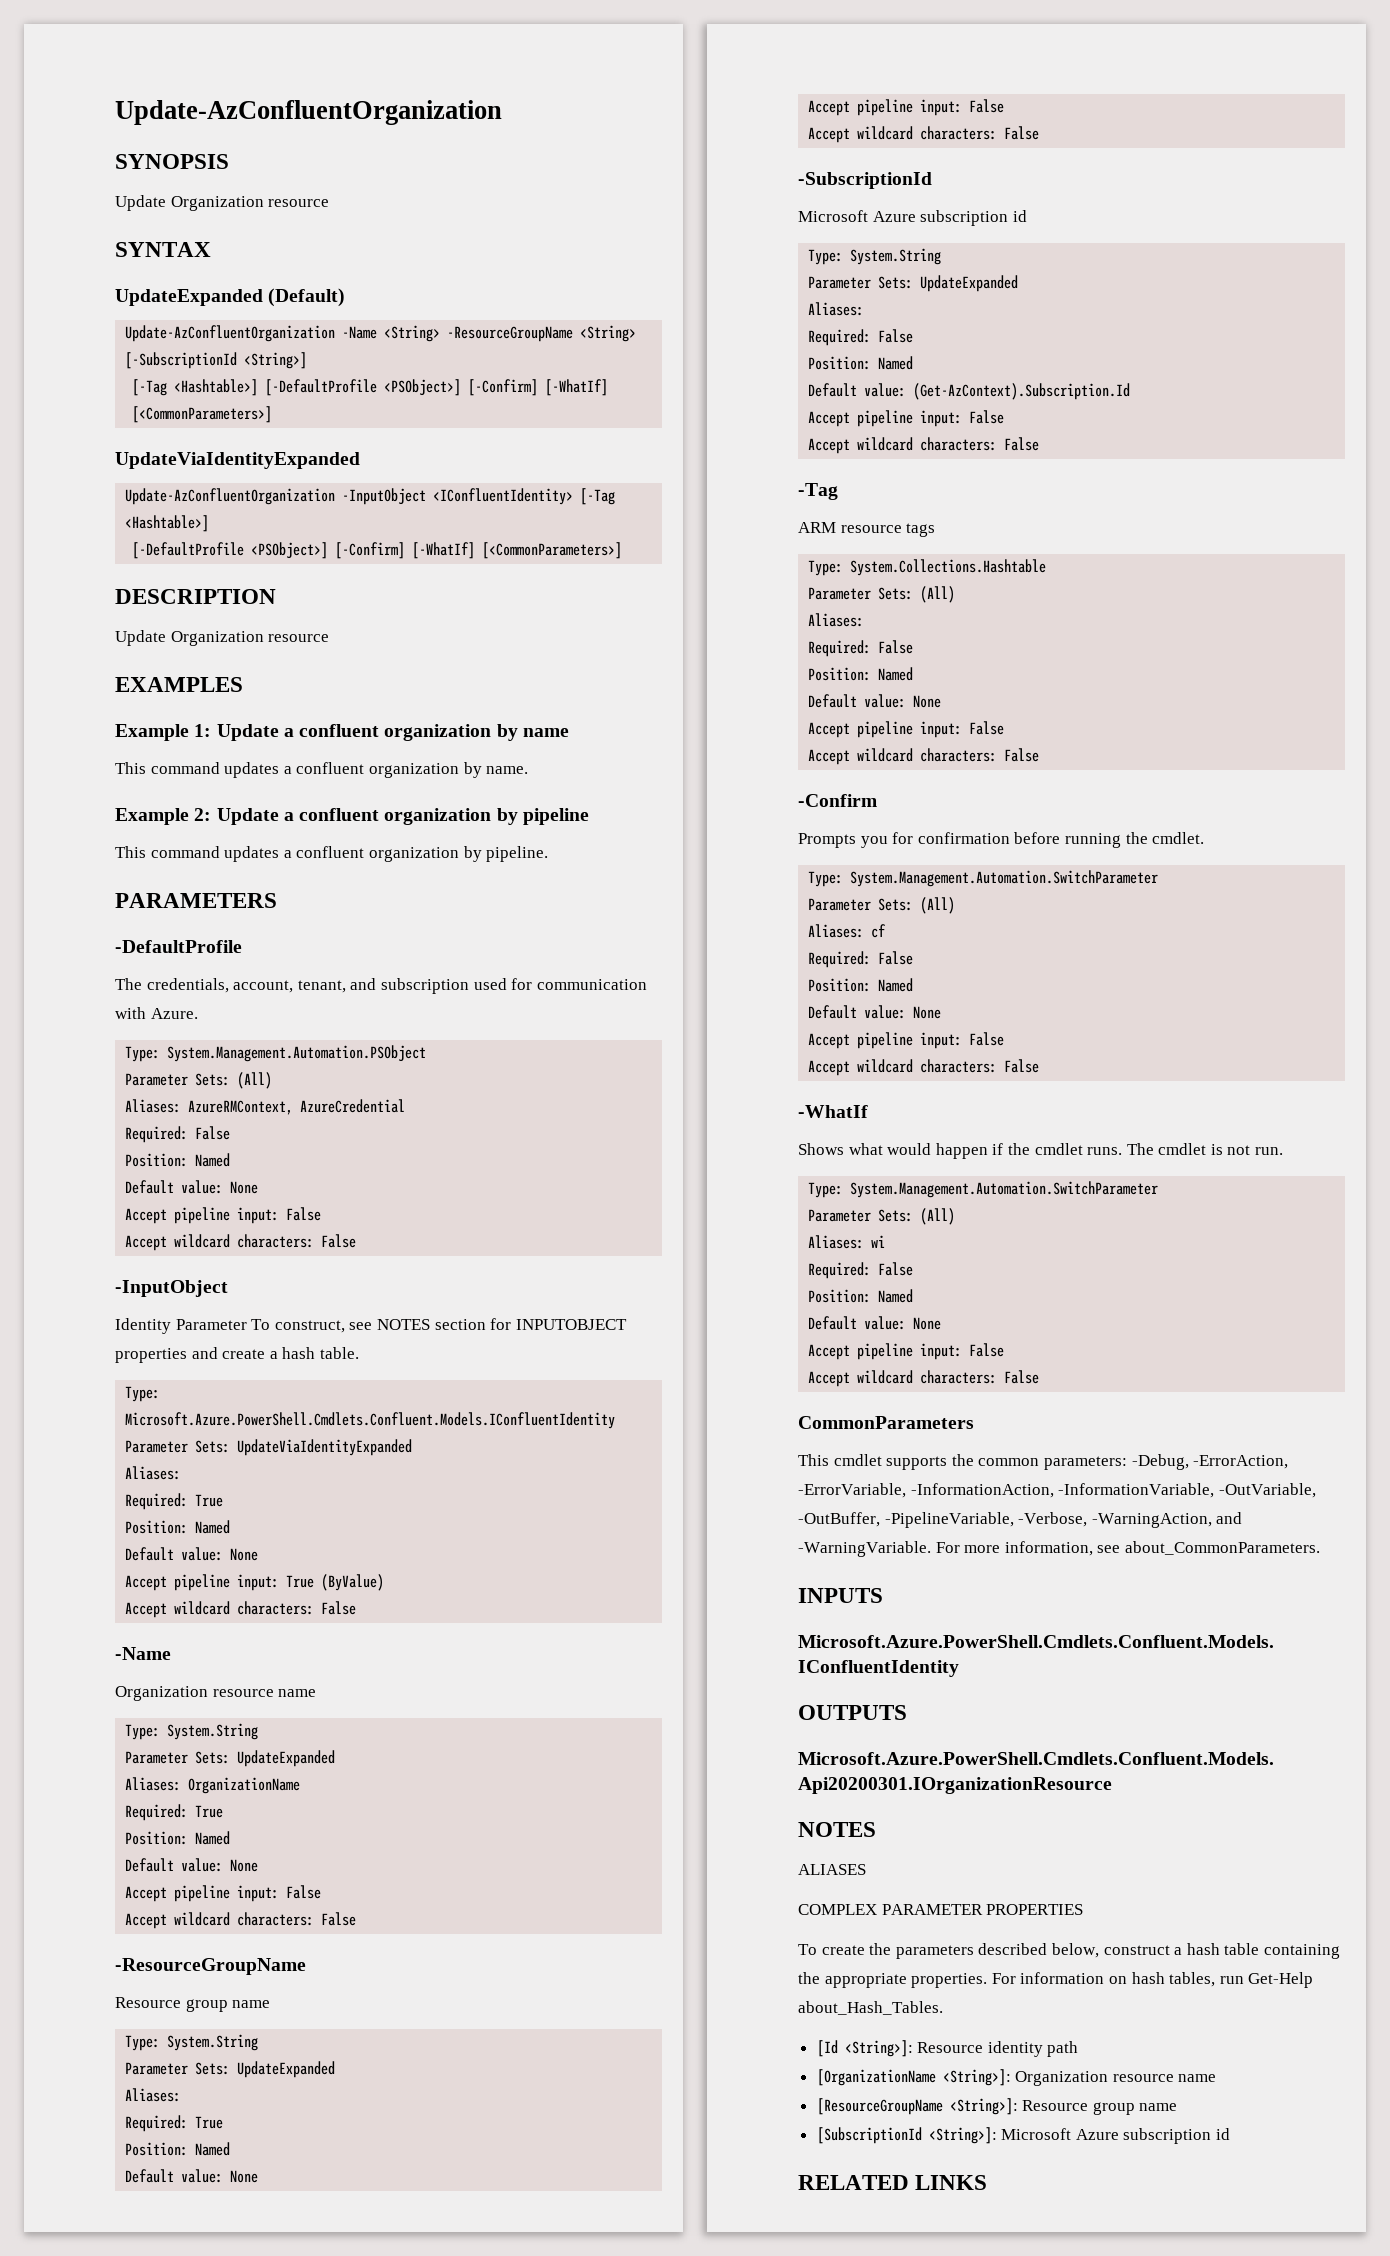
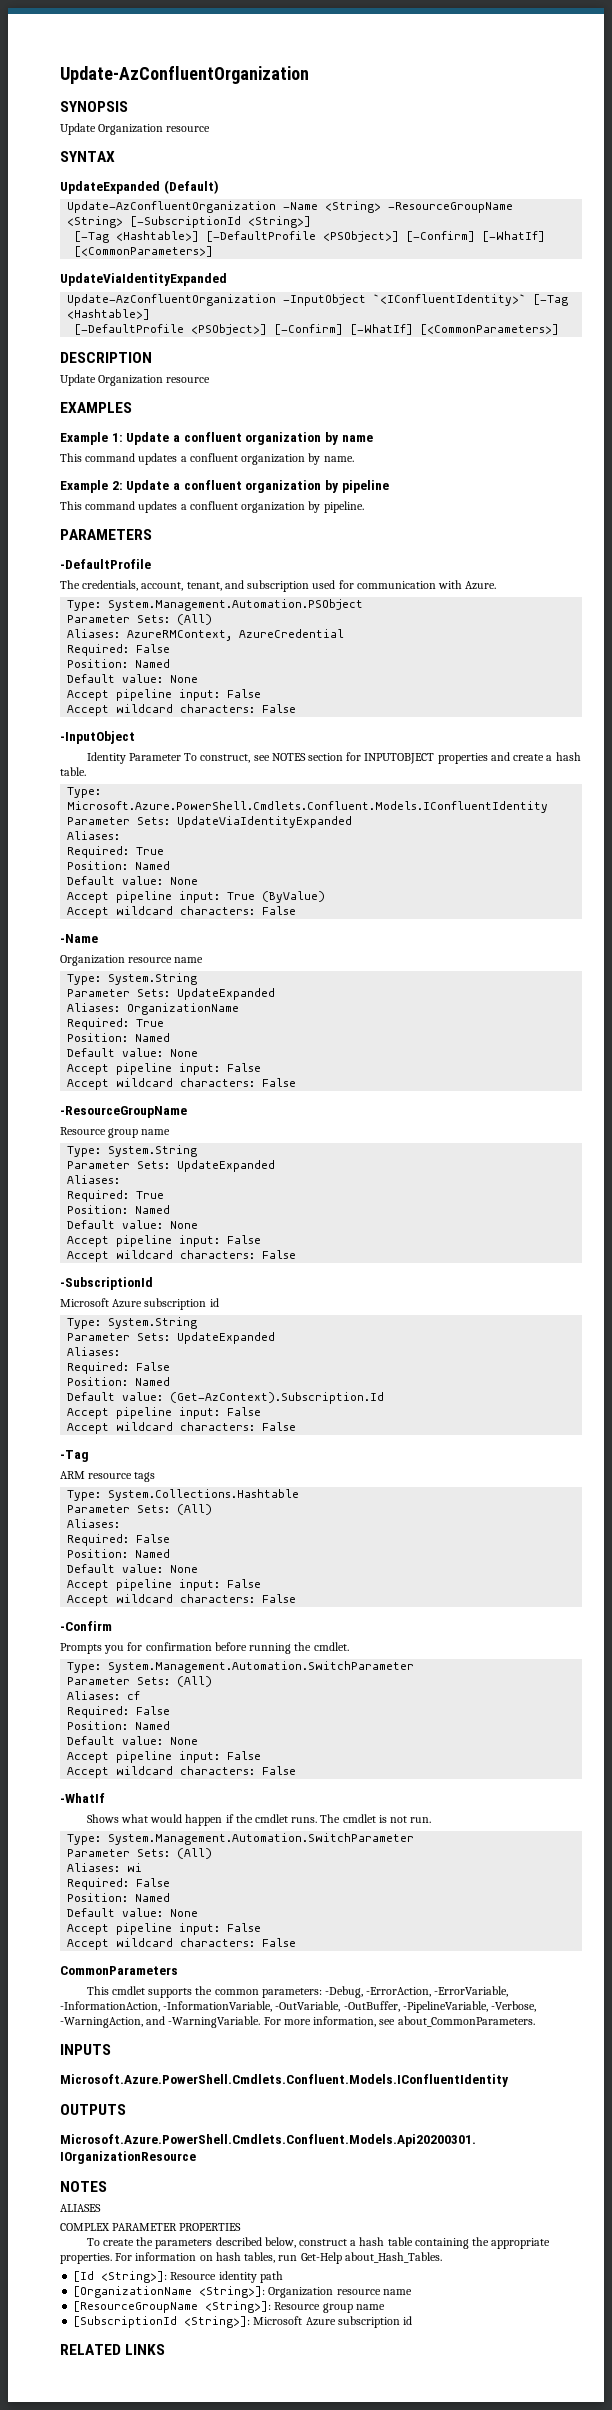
[433,488,574,505] <IConfluentIdentity> -> [373,294,527,306] `<IConfluentIdentity>`

